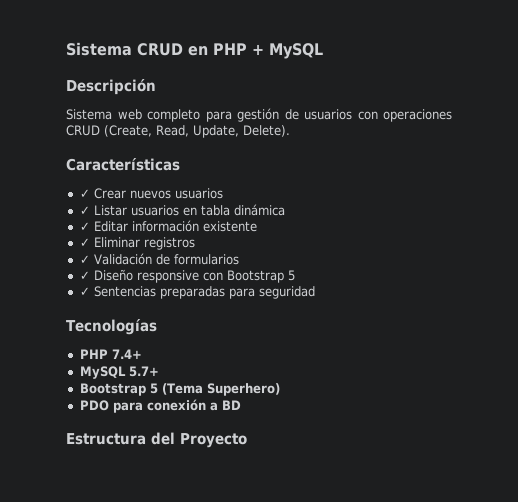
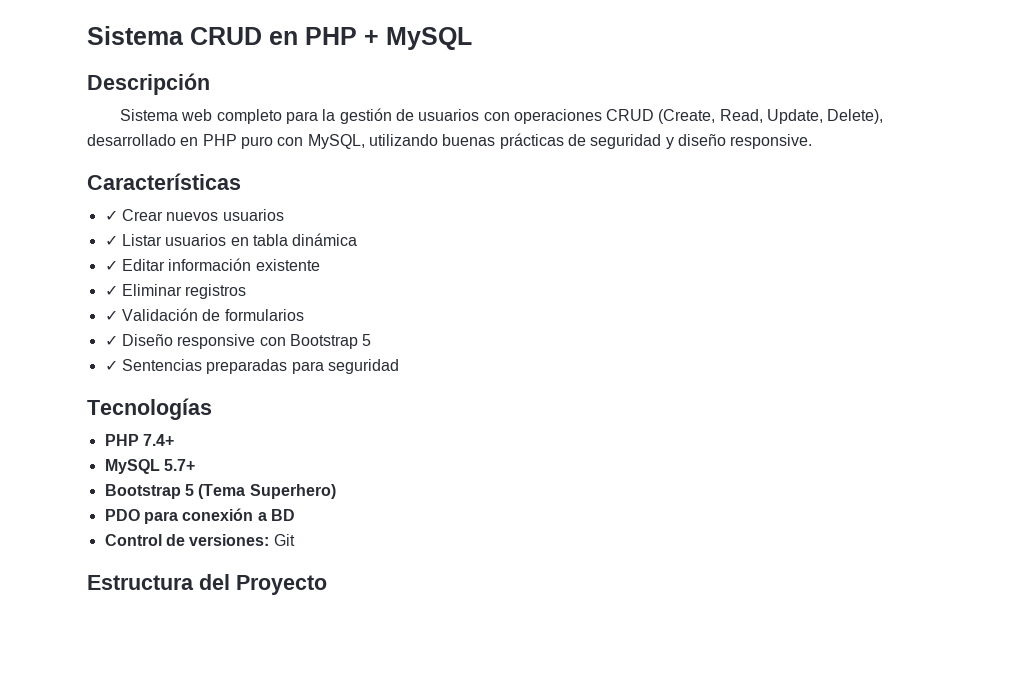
(232, 116) none -> [322,109,336,121] la
[243,125,290,137] Delete). -> [827,109,884,124] [87,133,813,149] Delete), desarrollado en PHP puro con MySQL, utilizando buenas prácticas de seguridad y diseño responsive.
(241, 405) none -> [104,534,295,546] // Control de versiones: Git

